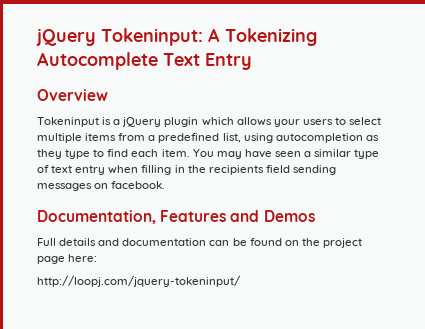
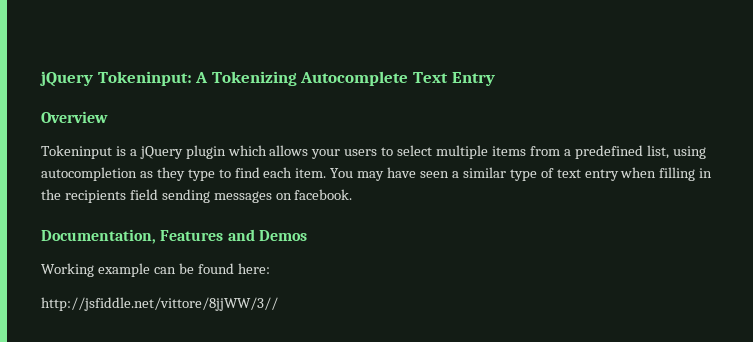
[37,238,362,248] [37,256,65,264] Full details and documentation can be found on the project page -> [41,263,234,277] Working example can be found
[37,275,241,287] http://loopj.com/jquery-tokeninput/ -> [41,297,278,311] http://jsfiddle.net/vittore/8jjWW/3//

